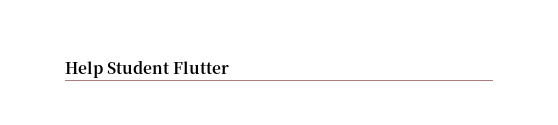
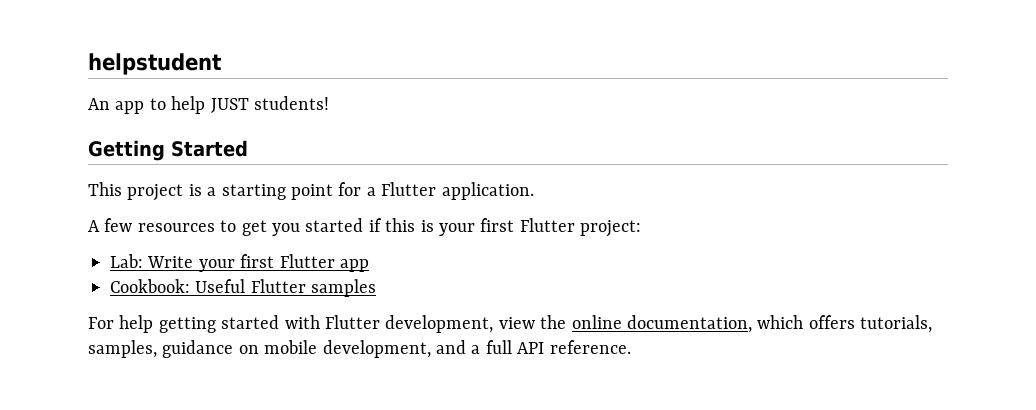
[65,60,230,78] Help Student Flutter -> [88,53,222,75] [88,96,329,114] [88,140,248,161] [88,182,534,201] [88,218,642,237] [110,254,369,272] [110,279,377,297] [88,315,933,333] [88,340,631,358] helpstudent // An app to help JUST students! // Getting Started // This project is a starting point for a Flutter application. // A few resources to get you started if this is your first Flutter project: // Lab: Write your first Flutter app // Cookbook: Useful Flutter samples // For help getting started with Flutter development, view the online documentation, which offers tutorials, samples, guidance on mobile development, and a full API reference.

